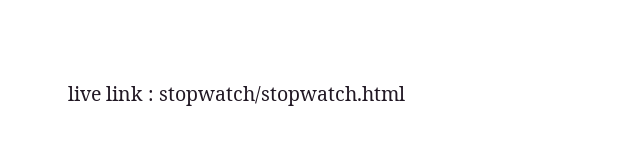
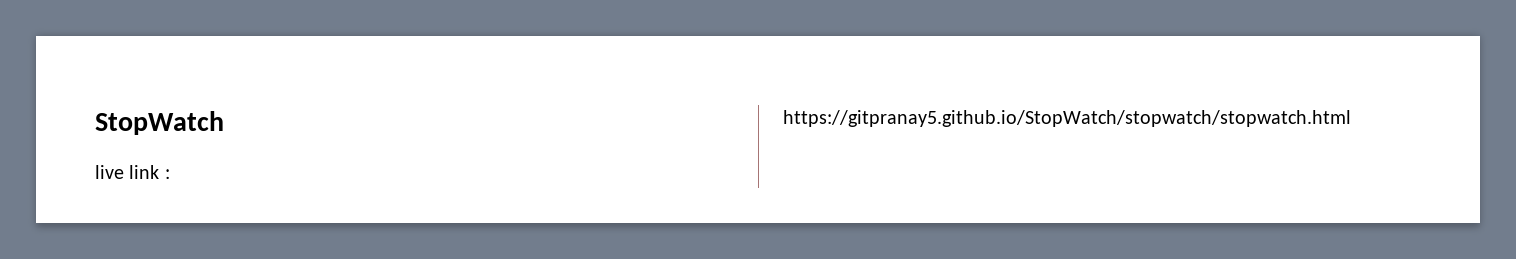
(68, 93) none -> [95,111,224,135] StopWatch //
[158,86,405,106] stopwatch/stopwatch.html -> [783,110,1351,127] https://gitpranay5.github.io/StopWatch/stopwatch/stopwatch.html

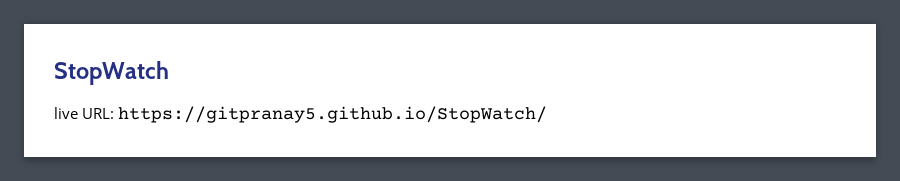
[129,165,170,179] [783,110,1351,127] link : https://gitpranay5.github.io/StopWatch/stopwatch/stopwatch.html -> [82,106,548,123] URL: https://gitpranay5.github.io/StopWatch/

